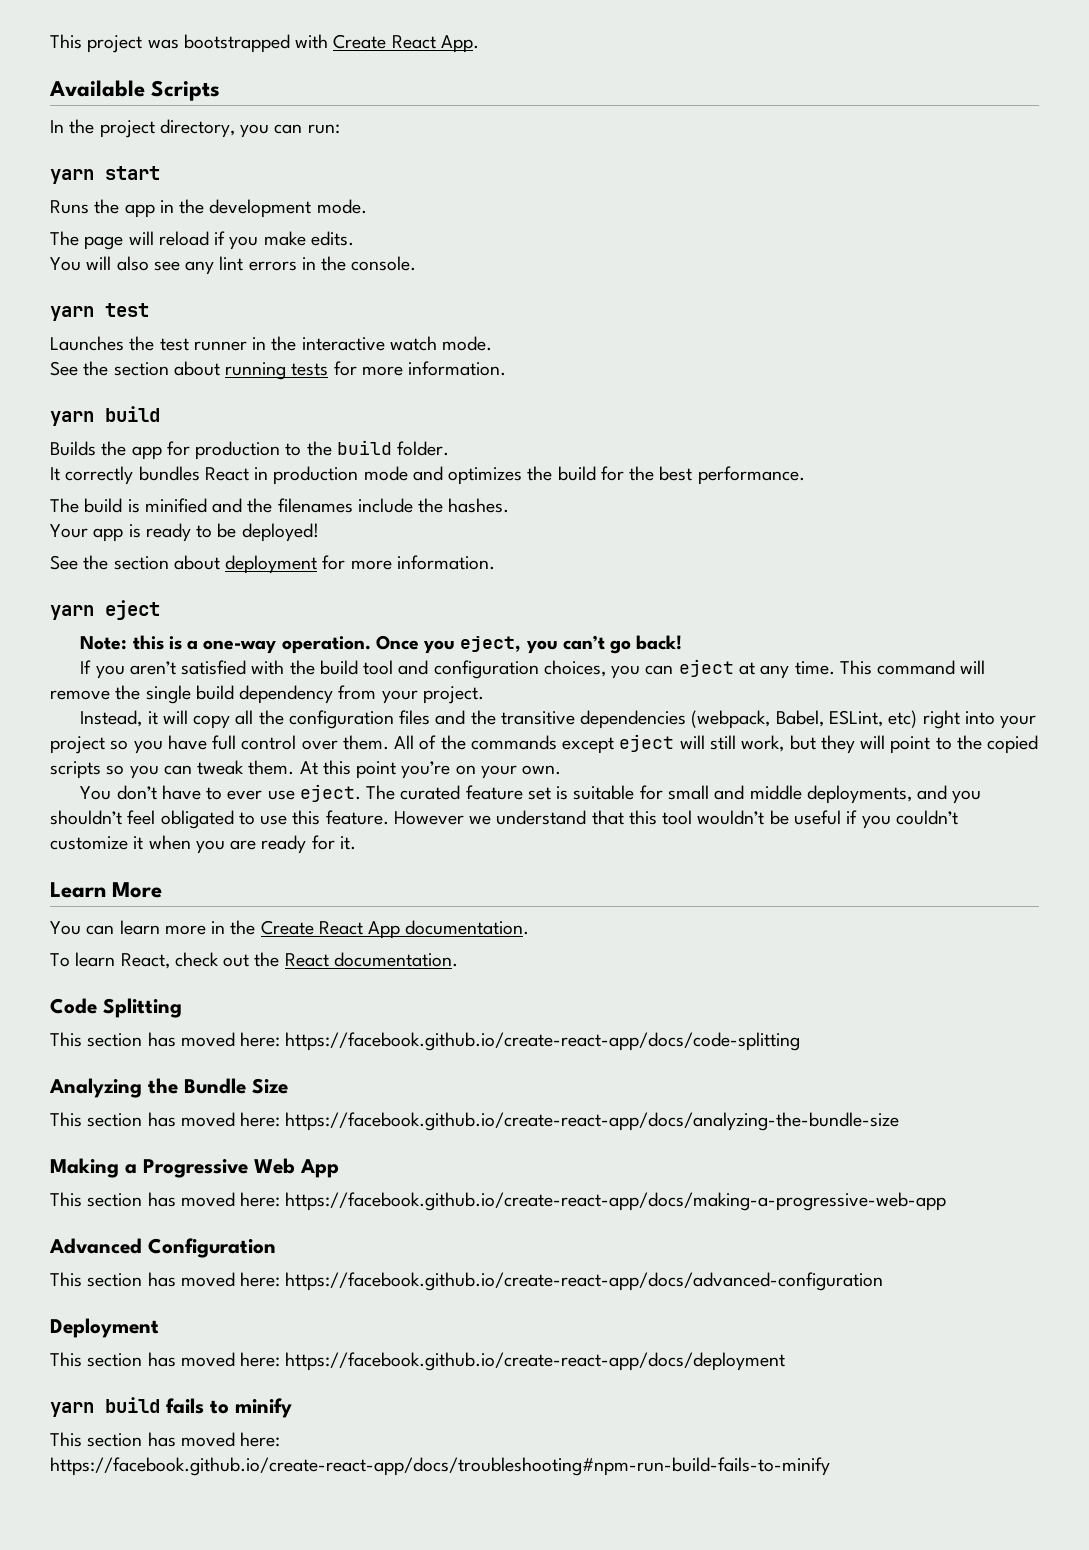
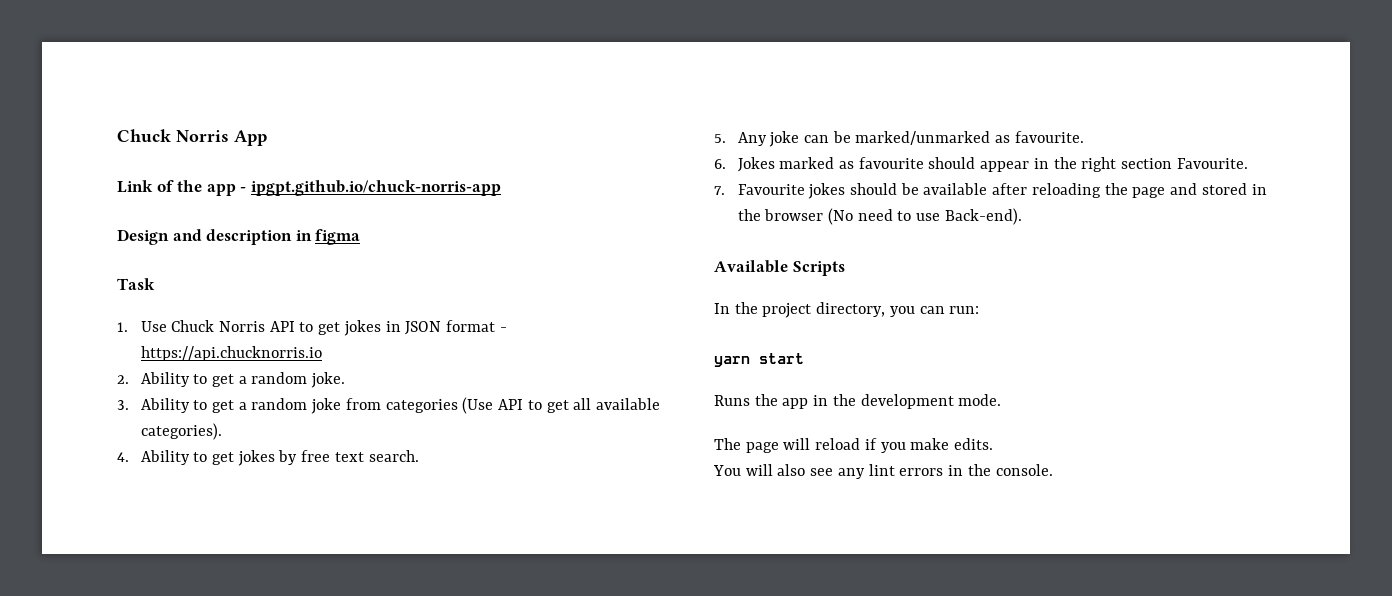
[50,34,479,53] This project was bootstrapped with Create React App. -> [117,129,267,146] [117,180,501,196] [117,229,361,245] [117,278,155,290] [117,320,507,336] [140,346,322,361] [117,372,346,388] [117,397,660,414] [140,423,222,440] [117,450,419,466] [714,131,1084,147] [714,157,1248,172] [714,183,1267,199] [737,208,1022,225] Chuck Norris App // Link of the app - ipgpt.github.io/chuck-norris-app // Design and description in figma // Task // 1. Use Chuck Norris API to get jokes in JSON format - https://api.chucknorris.io // 2. Ability to get a random joke. // 3. Ability to get a random joke from categories (Use API to get all available categories). // 4. Ability to get jokes by free text search. // 5. Any joke can be marked/unmarked as favourite. // 6. Jokes marked as favourite should appear in the right section Favourite. // 7. Favourite jokes should be available after reloading the page and stored in the browser (No need to use Back-end).
[50,303,149,321] [50,336,493,351] [50,361,507,380] [50,406,160,426] [50,440,450,460] [50,466,805,485] [50,498,510,513] [50,523,319,542] [50,555,495,574] [50,600,160,620] [80,635,683,654] [80,659,986,679] [50,685,484,704] [80,710,1037,729] [50,734,1039,754] [50,760,562,779] [80,784,982,804] [50,810,958,829] [50,835,356,854] [50,882,163,898] [50,920,530,939] [50,952,458,969] [50,998,182,1018] [50,1032,801,1051] [49,1078,288,1098] [50,1112,900,1131] [50,1158,339,1178] [50,1192,947,1211] [49,1238,276,1258] [50,1272,884,1291] [50,1318,159,1338] [50,1352,786,1371] [50,1397,292,1418] [50,1432,281,1447] [50,1457,830,1476] // yarn test // Launches the test runner in the interactive watch mode. // See the section about running tests for more information. // yarn build // Builds the app for production to the build folder. // It correctly bundles React in production mode and optimizes the build for the best performance. // The build is minified and the filenames include the hashes. // Your app is ready to be deployed! // See the section about deployment for more information. // yarn eject // Note: this is a one-way operation. Once you eject, you can’t go back! // If you aren’t satisfied with the build tool and configuration choices, you can eject at any time. This command will remove the single build dependency from your project. // Instead, it will copy all the configuration files and the transitive dependencies (webpack, Babel, ESLint, etc) right into your project so you have full control over them. All of the commands except eject will still work, but they will point to the copied scripts so you can tweak them. At this point you’re on your own. // You don’t have to ever use eject. The curated feature set is suitable for small and middle deployments, and you shouldn’t feel obligated to use this feature. However we understand that this tool wouldn’t be useful if you couldn’t customize it when you are ready for it. // Learn More // You can learn more in the Create React App documentation. // To learn React, check out the React documentation. // Code Splitting // This section has moved here: https://facebook.github.io/create-react-app/docs/code-splitting // Analyzing the Bundle Size // This section has moved here: https://facebook.github.io/create-react-app/docs/analyzing-the-bundle-size // Making a Progressive Web App // This section has moved here: https://facebook.github.io/create-react-app/docs/making-a-progressive-web-app // Advanced Configuration // This section has moved here: https://facebook.github.io/create-react-app/docs/advanced-configuration // Deployment // This section has moved here: https://facebook.github.io/create-react-app/docs/deployment // yarn build fails to minify // This section has moved here: https://facebook.github.io/create-react-app/docs/troubleshooting#npm-run-build-fails-to-minify -> (1053, 470) none

